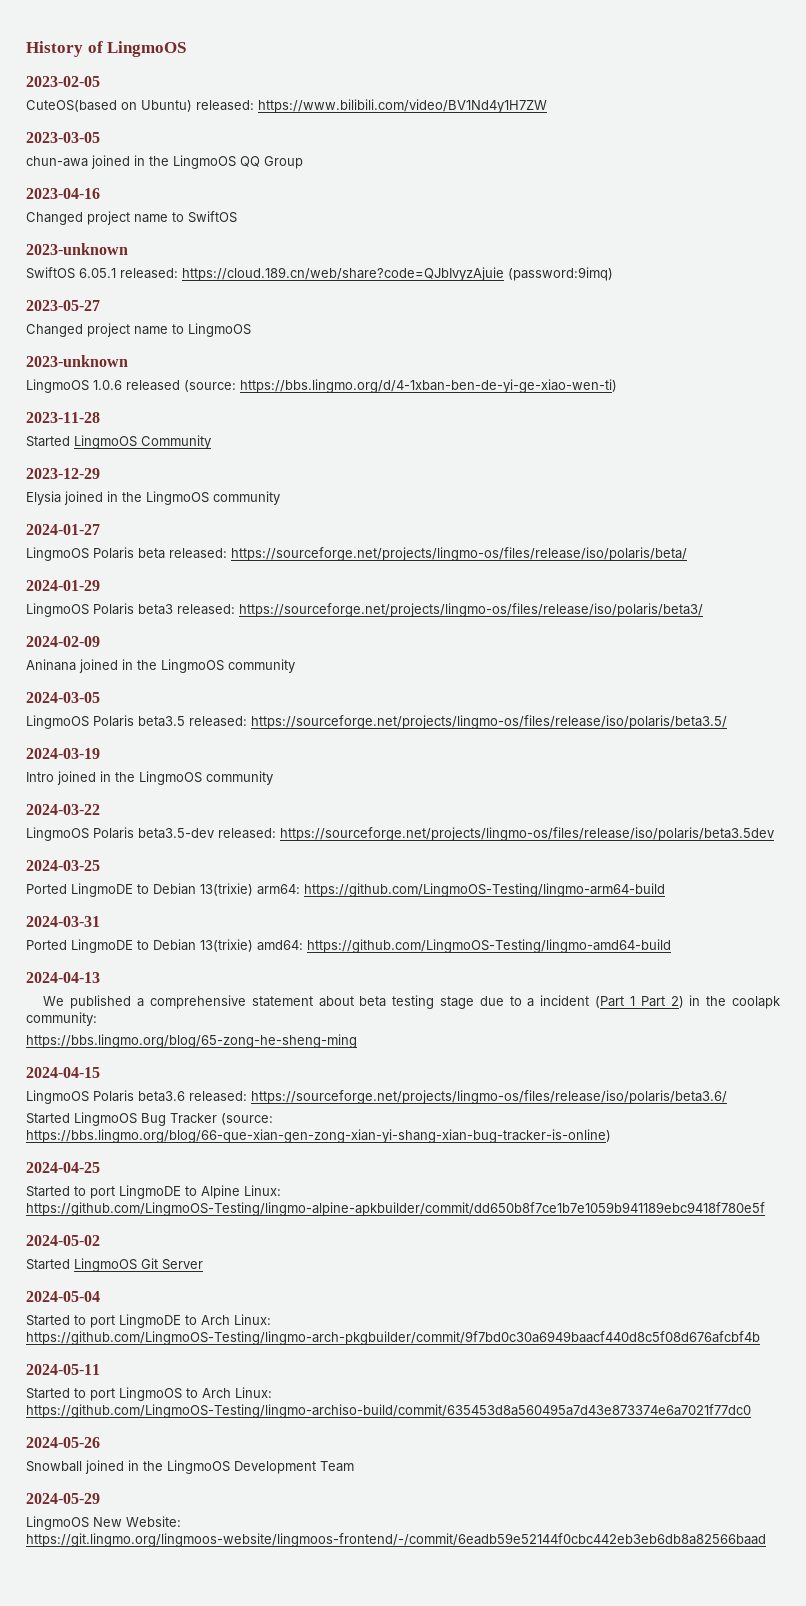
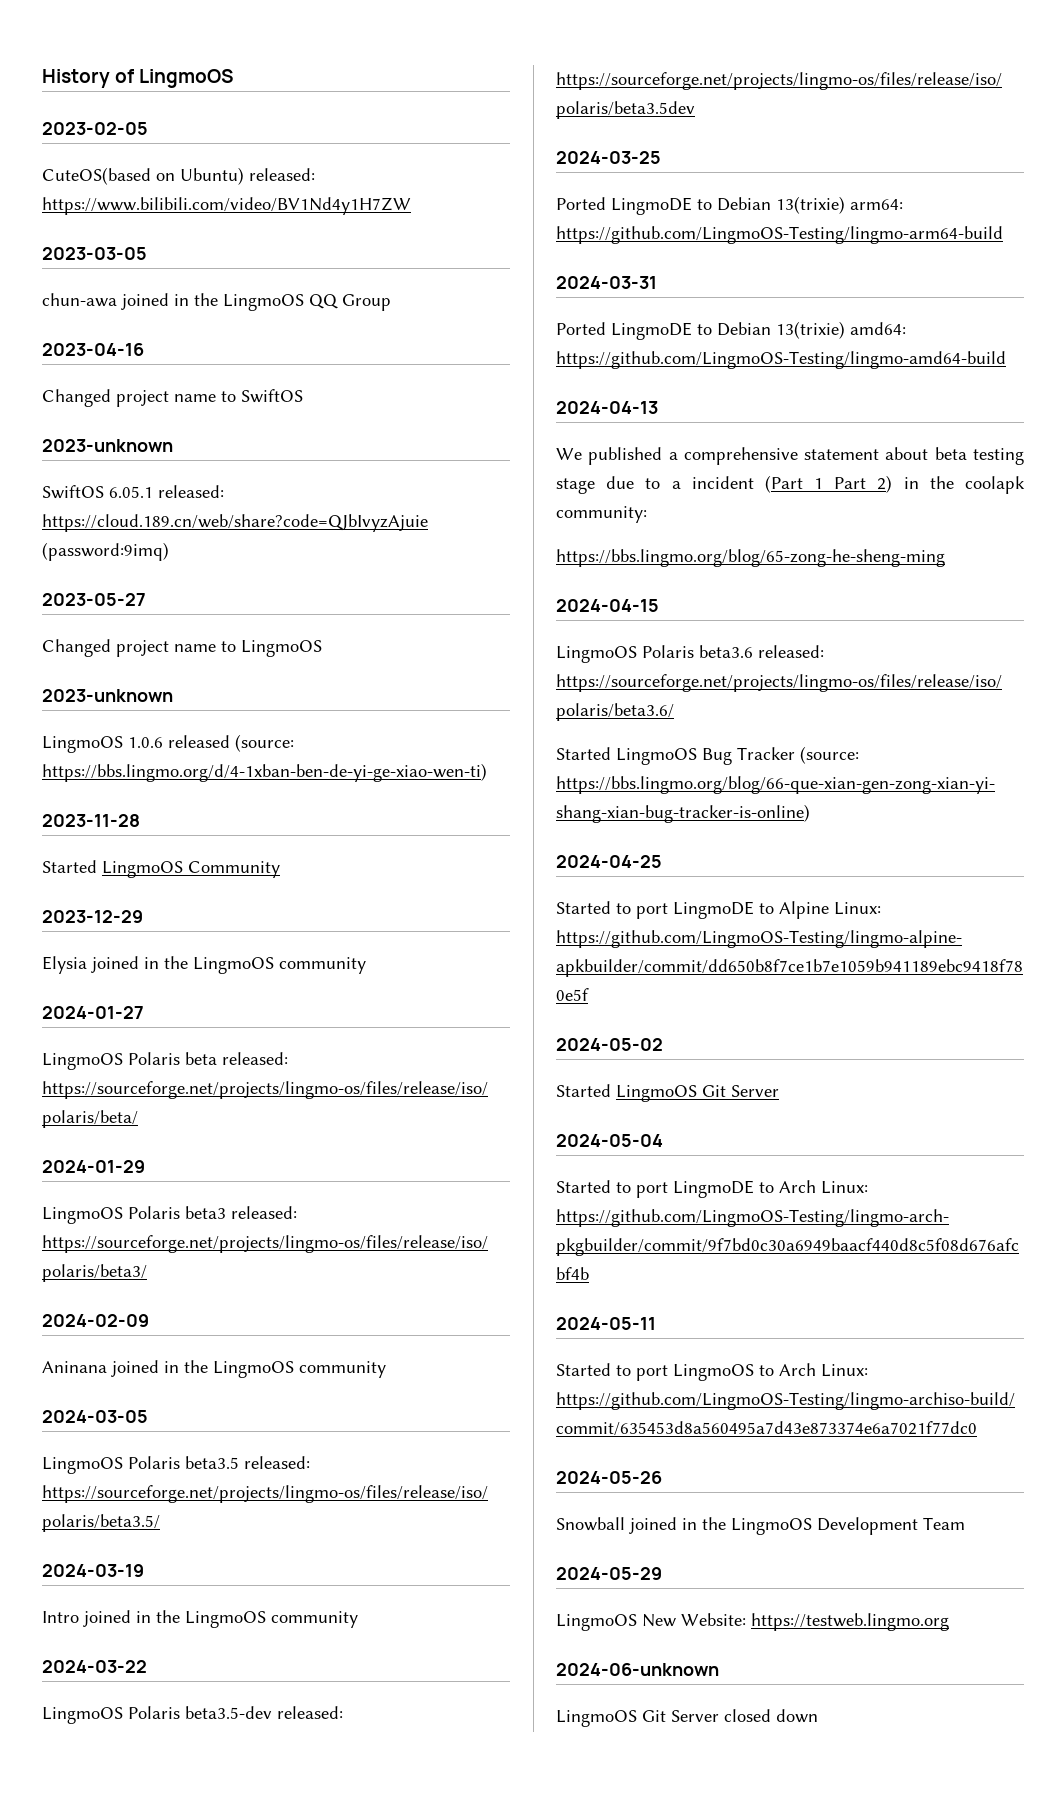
[26,1533,766,1547] https://git.lingmo.org/lingmoos-website/lingmoos-frontend/-/commit/6eadb59e52144f0cbc442eb3eb6db8a82566baad -> [751,1613,949,1631] [556,1663,719,1676] [556,1709,818,1727] https://testweb.lingmo.org // 2024-06-unknown // LingmoOS Git Server closed down

